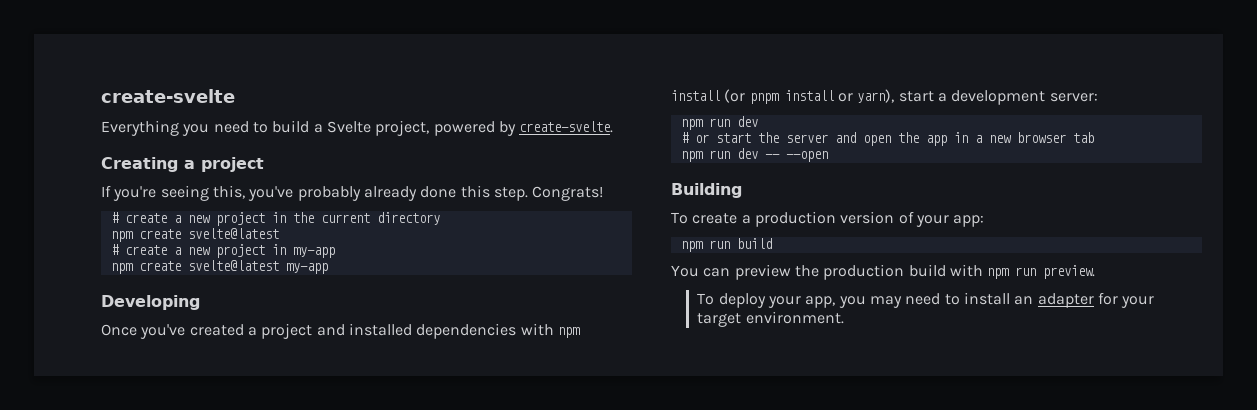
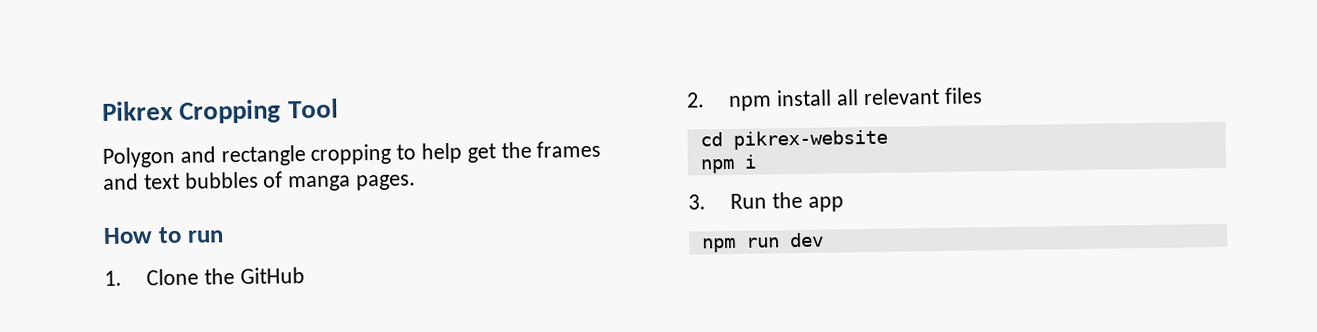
[101,89,235,103] [101,120,614,136] [101,157,264,172] [101,185,604,201] [110,212,440,226] [110,228,279,242] [110,244,335,258] [110,260,328,274] [101,295,200,310] [101,323,580,339] [671,89,1098,105] [680,116,758,130] [680,132,1094,146] [680,148,828,162] [671,183,742,198] [671,211,985,227] [680,238,772,252] [671,264,1096,280] [697,292,1155,308] [697,311,844,327] create-svelte // Everything you need to build a Svelte project, powered by create-svelte. // Creating a project // If you're seeing this, you've probably already done this step. Congrats! // # create a new project in the current directory // npm create svelte@latest // # create a new project in my-app // npm create svelte@latest my-app // Developing // Once you've created a project and installed dependencies with npm install (or pnpm install or yarn), start a development server: // npm run dev // # or start the server and open the app in a new browser tab // npm run dev -- --open // Building // To create a production version of your app: // npm run build // You can preview the production build with npm run preview. // To deploy your app, you may need to install an adapter for your target environment. -> [102,98,339,124] [102,140,602,168] [103,171,417,192] [103,226,224,244] [104,267,306,286] [686,87,983,111] [699,129,888,150] [699,154,757,174] [688,191,845,212] [701,232,824,253] Pikrex Cropping Tool // Polygon and rectangle cropping to help get the frames and text bubbles of manga pages. // How to run // 1. Clone the GitHub // 2. npm install all relevant files // cd pikrex-website // npm i // 3. Run the app // npm run dev

